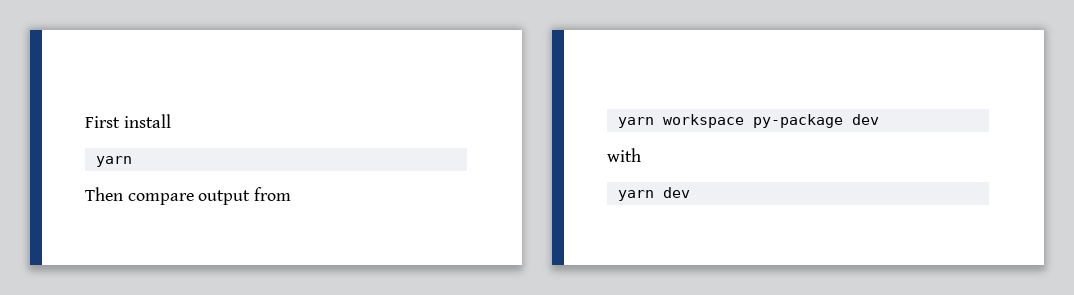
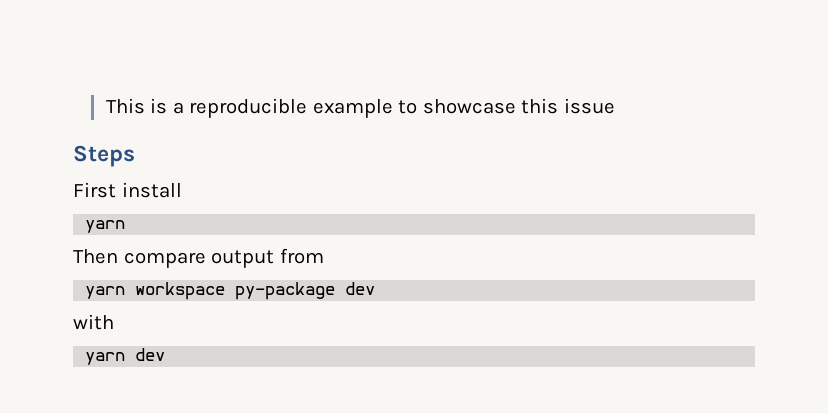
(85, 122) none -> [105,98,615,118] [73,145,135,167] This is a reproducible example to showcase this issue // Steps //

